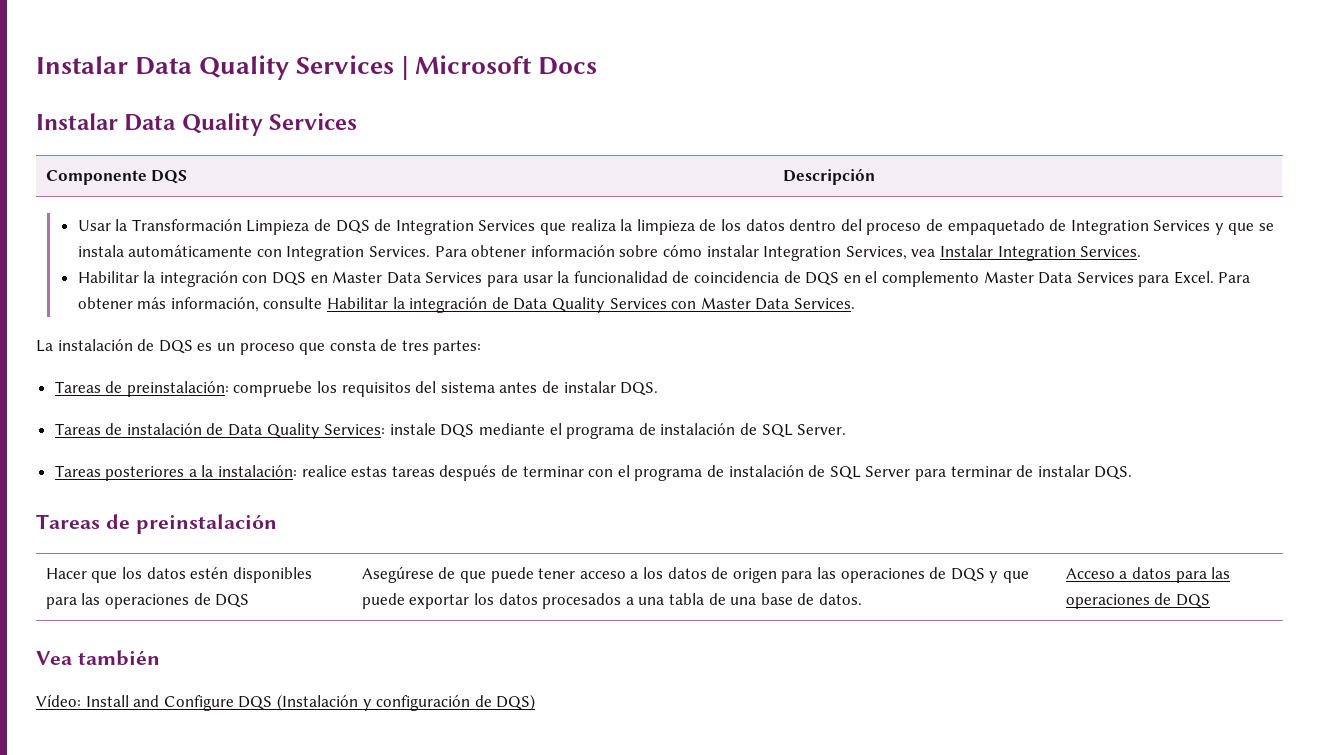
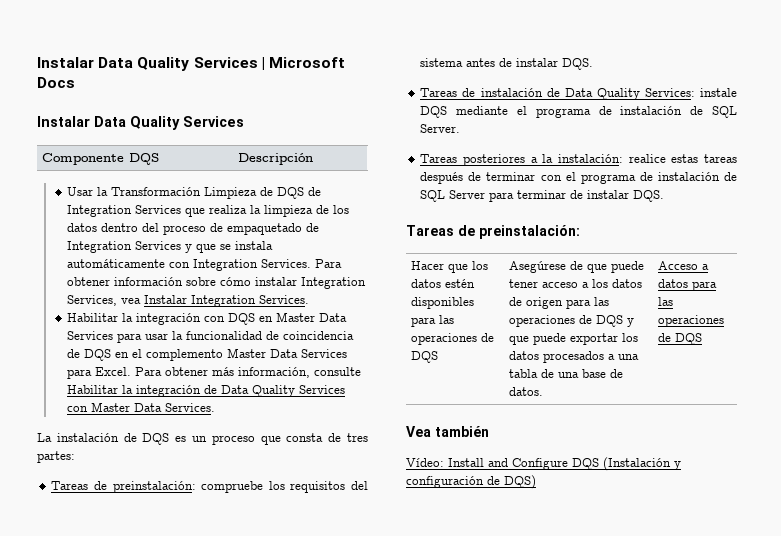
[135,514,277,534] preinstalación -> [478,225,580,239] preinstalación:

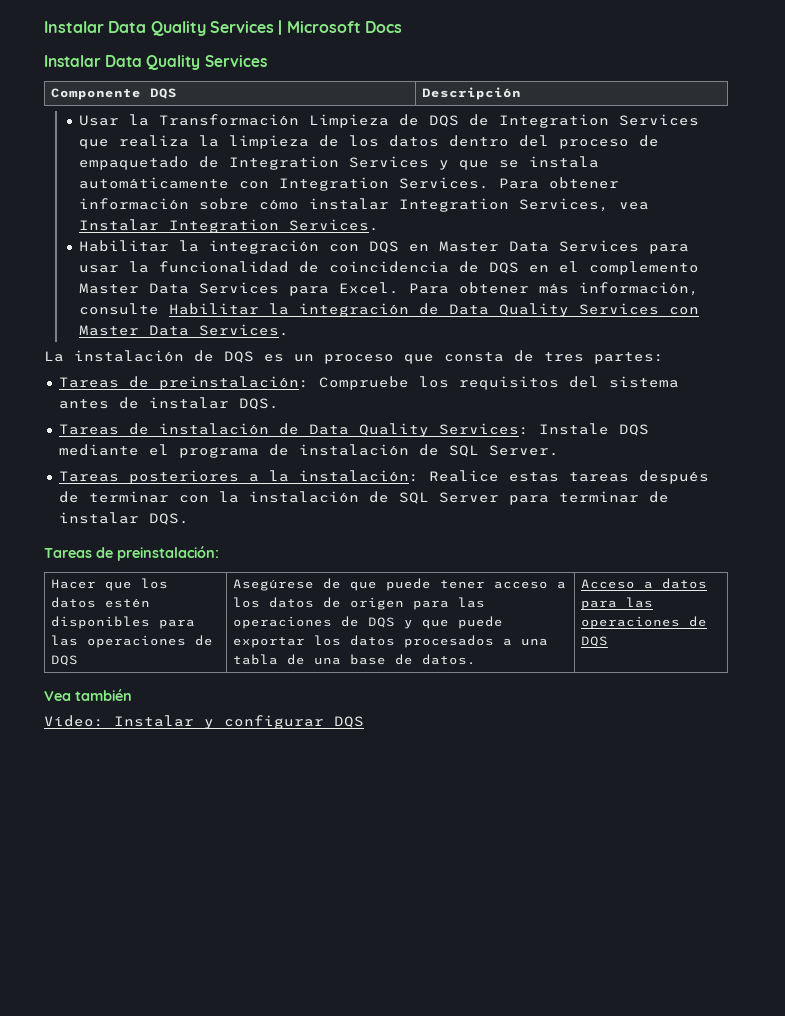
[201,481,264,493] compruebe -> [318,376,409,390] Compruebe
[700,88,737,97] instale -> [538,423,609,435] Instale
[628,154,666,163] realice -> [428,470,499,482] Realice
[565,172,653,184] el programa de -> [218,491,239,503] la
[448,457,681,471] [406,475,536,489] Install and Configure DQS (Instalación y configuración de DQS) -> [114,715,364,729] Instalar y configurar DQS

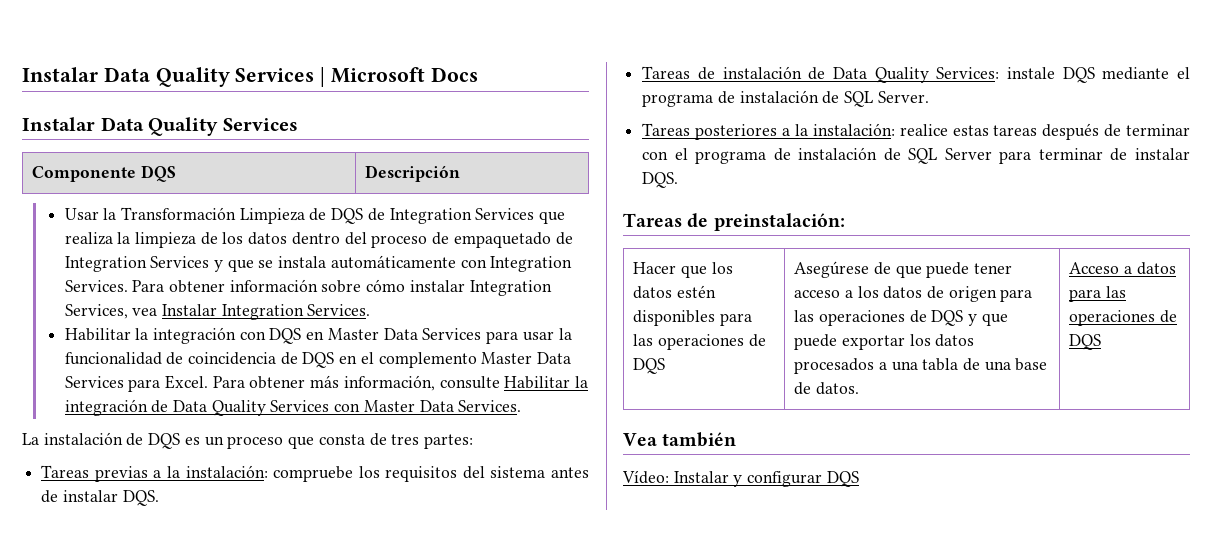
[128,376,409,390] de preinstalación: Compruebe -> [94,465,354,482] previas a la instalación: compruebe
[538,423,609,435] Instale -> [1006,67,1055,79] instale
[428,470,499,482] Realice -> [899,124,948,136] realice
[218,491,239,503] la -> [674,148,791,164] el programa de

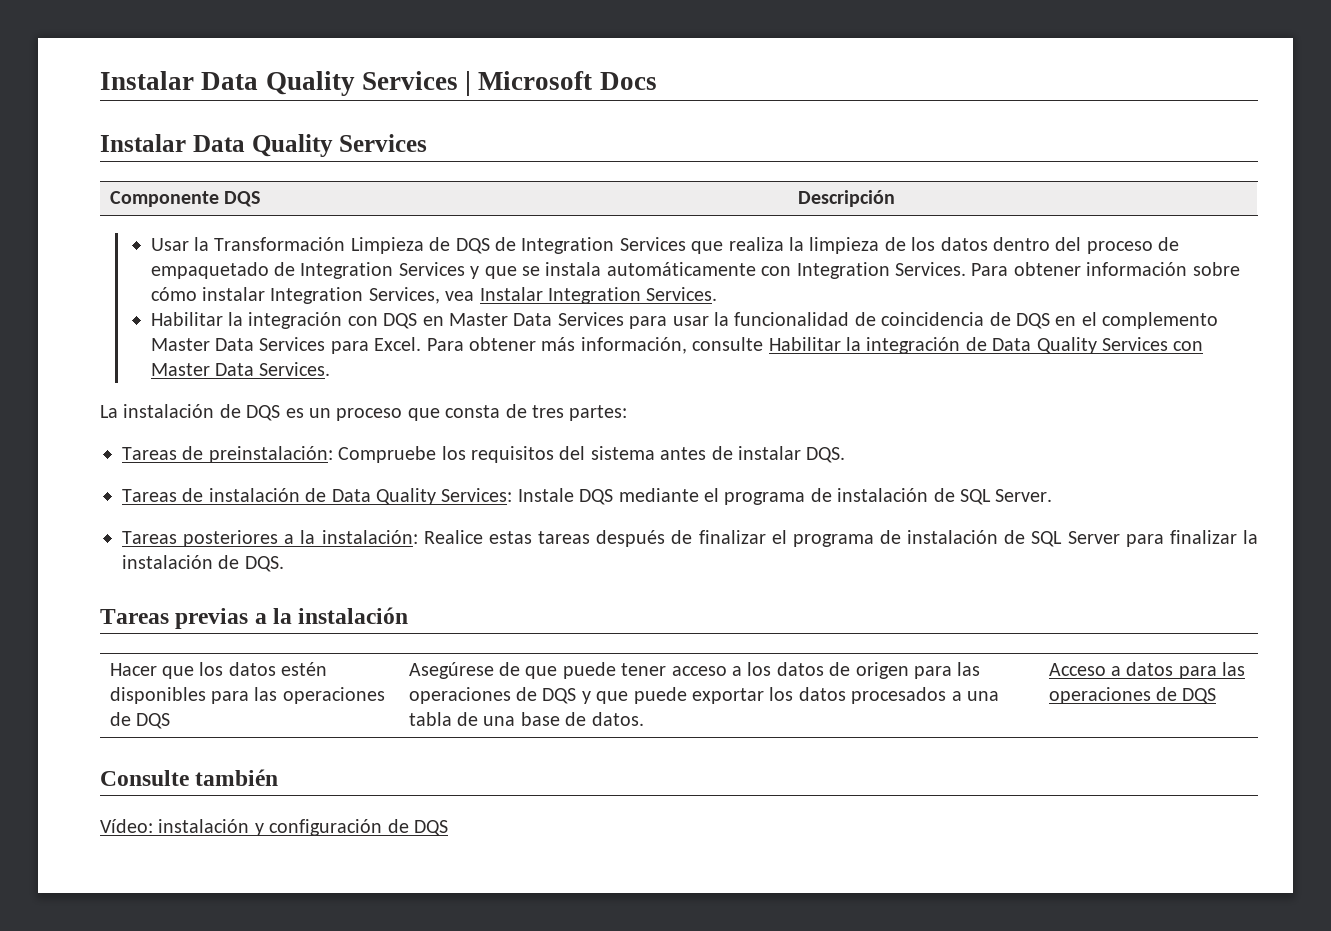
[94,465,354,482] previas a la instalación: compruebe -> [182,446,437,463] de preinstalación: Compruebe
[1006,67,1055,79] instale -> [517,488,574,502] Instale
[899,124,948,136] realice -> [423,530,483,544] Realice
[1126,124,1190,136] [642,151,669,160] terminar con -> [698,530,766,544] finalizar
[1038,148,1190,161] [642,172,679,188] [623,213,845,231] terminar de instalar DQS. // Tareas de preinstalación: -> [1169,530,1258,544] [122,555,284,572] [100,607,409,629] finalizar la instalación de DQS. // Tareas previas a la instalación
[623,433,657,446] Vea -> [100,770,189,786] Consulte
[673,471,823,487] Instalar y configurar -> [158,819,409,836] instalación y configuración de

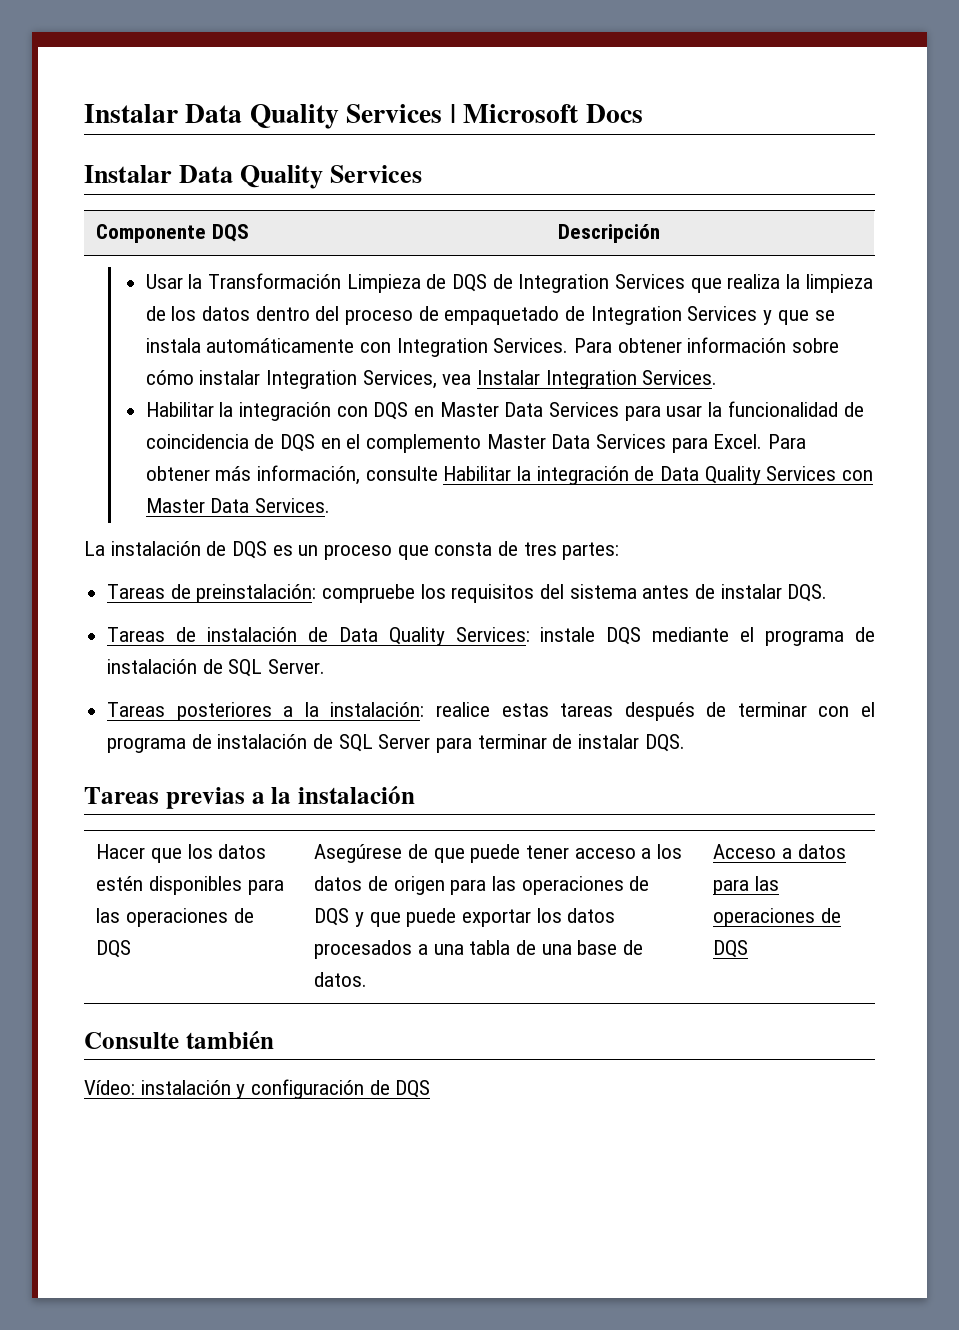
[338,446,437,463] Compruebe -> [322,584,416,603] compruebe
[517,488,574,502] Instale -> [540,627,596,642] instale
[423,530,483,544] Realice -> [435,702,490,717] realice
[698,530,766,544] finalizar -> [737,702,850,717] terminar con
[1169,530,1258,544] [122,555,240,569] finalizar la instalación de -> [477,734,640,749] terminar de instalar

